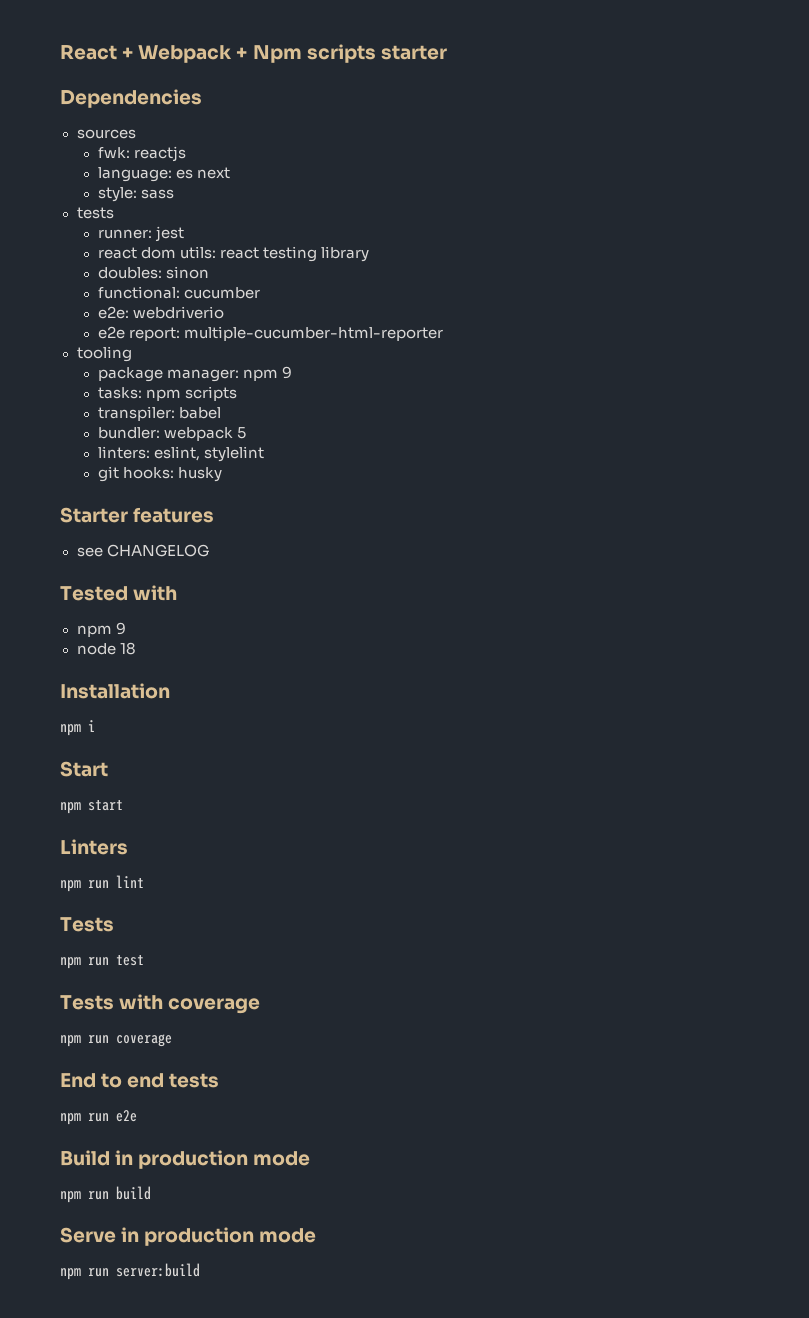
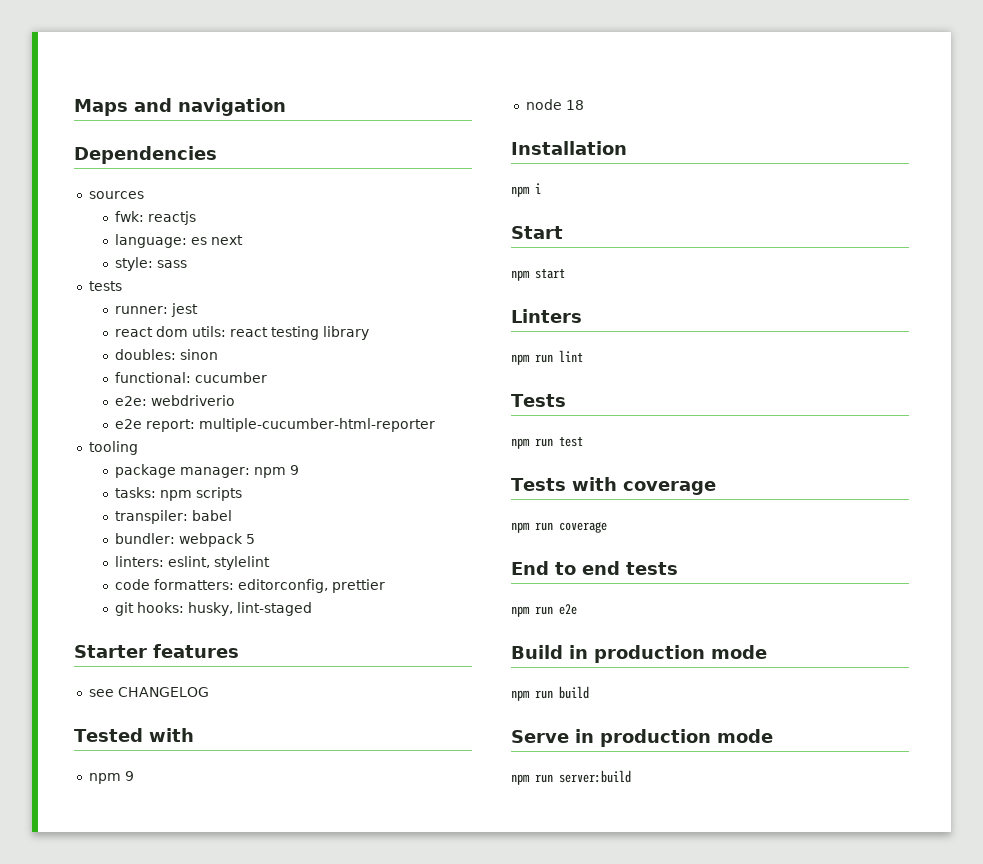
[60,44,447,63] React + Webpack + Npm scripts starter -> [74,98,286,116] Maps and navigation
(264, 454) none -> [114,579,385,593] // code formatters: editorconfig, prettier
[177,467,222,482] husky -> [187,602,312,616] husky, lint-staged

